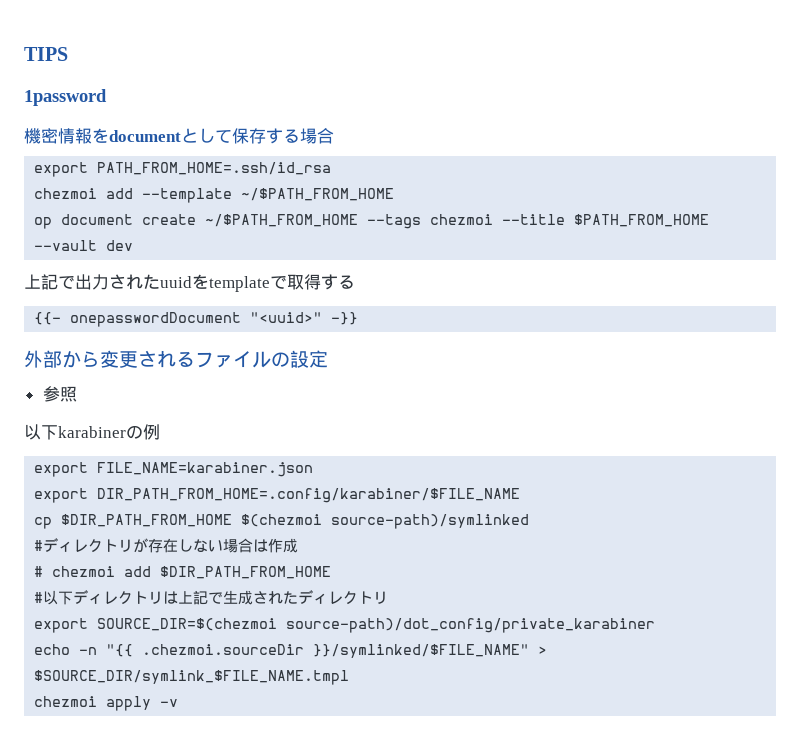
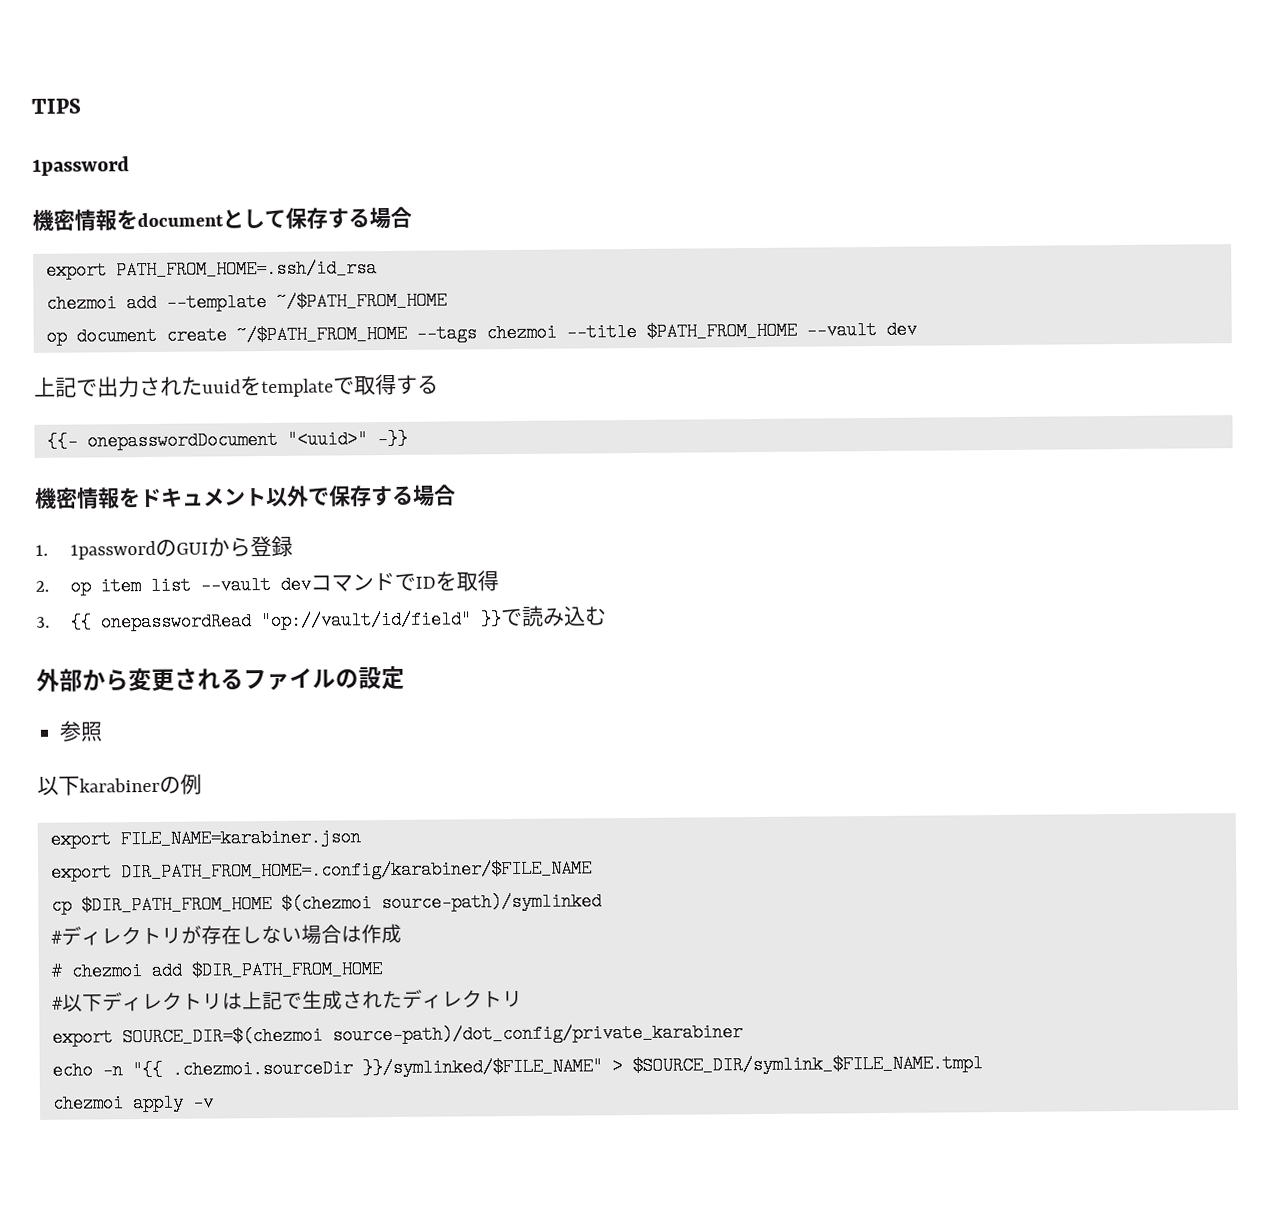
(359, 318) none -> [34,484,456,510] [35,535,293,560] [35,570,499,596] [36,605,607,632] // 機密情報をドキュメント以外で保存する場合 // 1. 1passwordのGUIから登録 // 2. op item list --vault devコマンドでIDを取得 // 3. {{ onepasswordRead "op://vault/id/field" }}で読み込む

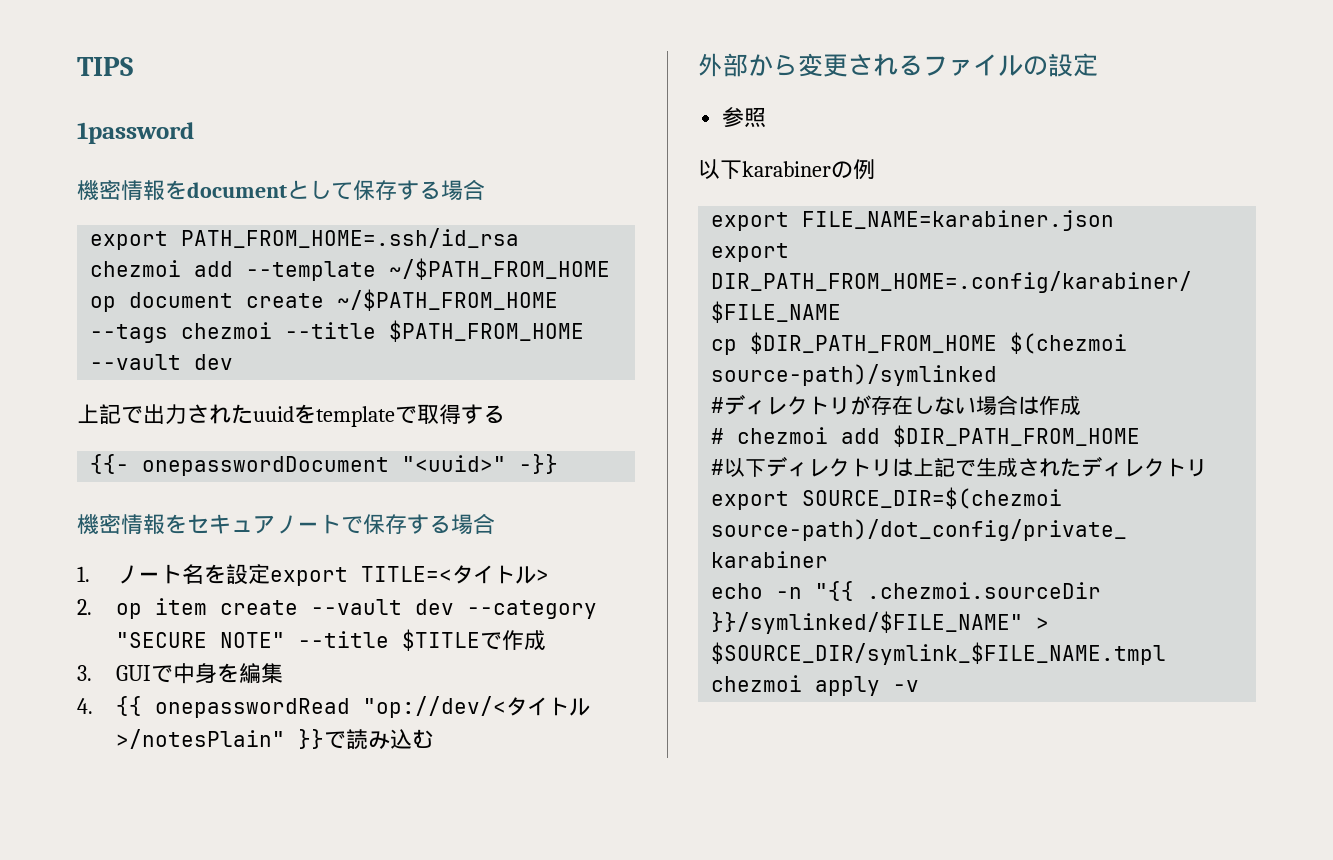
[139,485,309,508] ドキュメント以外 -> [187,514,341,534] セキュアノート
[69,535,293,560] 1passwordのGUIから登録 -> [116,564,550,586] ノート名を設定export TITLE=<タイトル>
[149,570,499,595] [36,610,472,632] list --vault devコマンドでIDを取得 // 3. {{ onepasswordRead "op://vault/id/field" -> [220,599,598,619] [116,629,547,651] [77,663,284,684] [77,696,591,718] [116,729,286,749] create --vault dev --category "SECURE NOTE" --title $TITLEで作成 // 3. GUIで中身を編集 // 4. {{ onepasswordRead "op://dev/<タイトル>/notesPlain"

